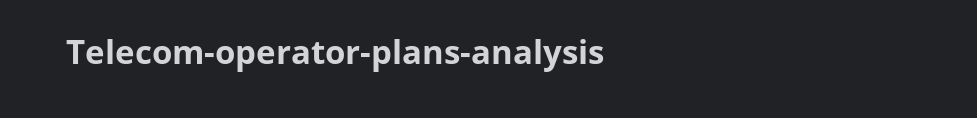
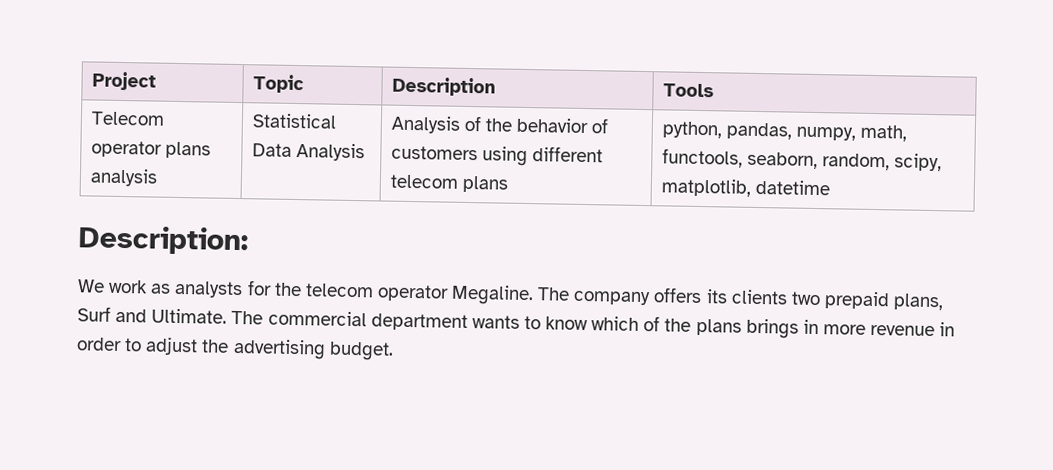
[66,39,604,72] Telecom-operator-plans-analysis -> [91,71,156,91] [252,74,304,94] [391,76,496,97] [662,83,714,98] [90,111,165,126] [90,140,212,159] [89,168,158,187] [251,113,337,129] [251,143,366,162] [390,115,610,134] [390,145,604,167] [389,174,510,193] [661,121,908,142] [661,148,943,172] [660,178,831,197] [78,225,249,256] [77,279,945,311] [77,306,956,339] [76,336,394,361] Project | Topic | Description | Tools // Telecom operator plans analysis | Statistical Data Analysis | Analysis of the behavior of customers using different telecom plans | python, pandas, numpy, math, functools, seaborn, random, scipy, matplotlib, datetime // Description: // We work as analysts for the telecom operator Megaline. The company offers its clients two prepaid plans, Surf and Ultimate. The commercial department wants to know which of the plans brings in more revenue in order to adjust the advertising budget.

